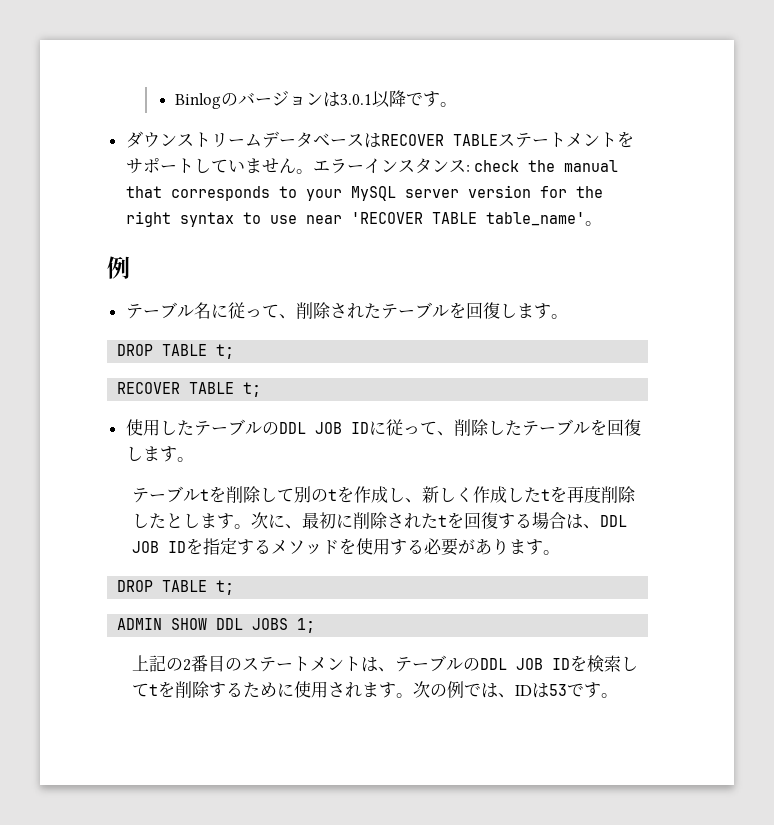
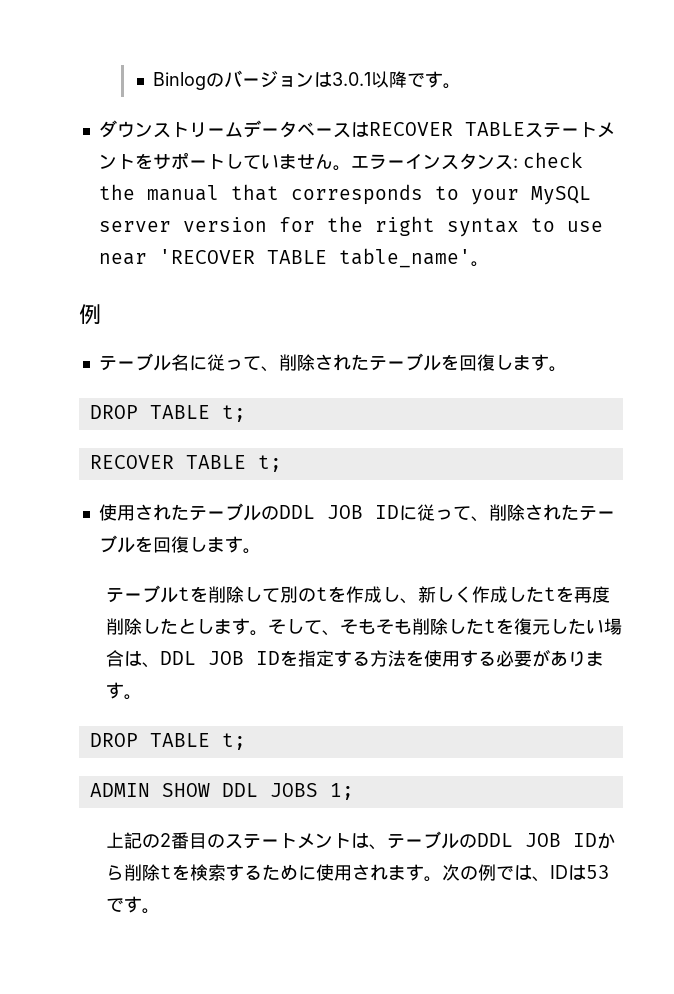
[159,420,177,435] し -> [134,504,171,521] され
[487,420,505,435] し -> [524,504,561,521] され
[250,512,532,529] 次に、最初に削除されたtを回復する -> [268,618,605,636] そして、そもそも削除したtを復元したい
[270,540,339,555] メソッド -> [370,650,407,667] 方法
[569,655,638,672] [131,681,210,698] を検索してtを削除 -> [597,832,616,849] [106,864,227,881] から削除tを検索

